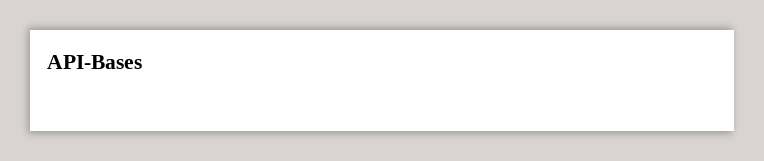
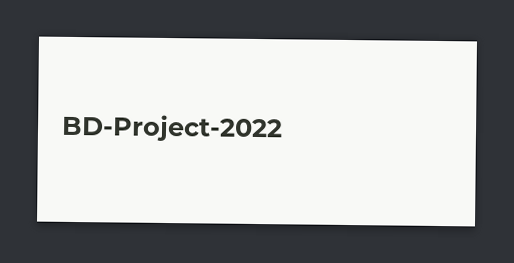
[47,55,142,69] API-Bases -> [61,113,283,143] BD-Project-2022

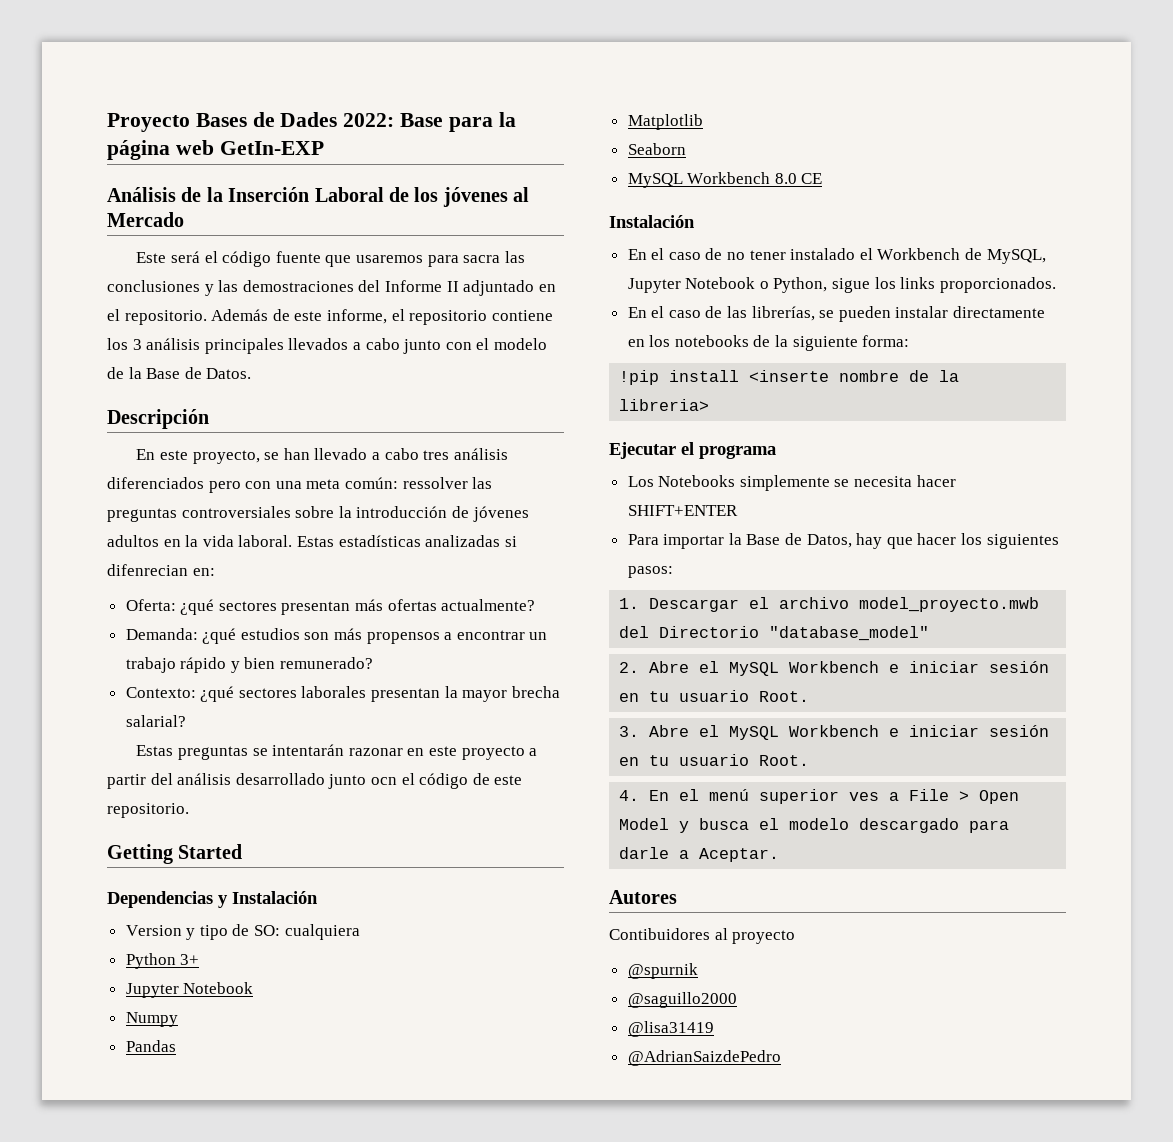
[61,113,283,143] BD-Project-2022 -> [107,112,516,132] [107,140,324,160] [107,187,530,207] [107,212,184,227] [136,251,525,267] [107,280,556,296] [107,309,553,325] [107,338,547,354] [107,367,252,379] [107,409,209,429] [136,448,508,464] [107,477,493,493] [107,506,529,522] [107,535,517,547] [107,564,215,576] [125,599,536,615] [125,628,548,644] [125,657,374,673] [125,686,560,702] [125,715,186,727] [136,744,538,760] [107,773,523,789] [107,803,189,818] [107,844,243,864] [107,891,318,908] [125,924,360,940] [125,953,200,969] [125,982,254,998] [125,1012,178,1027] [125,1040,176,1052] [627,114,703,130] [627,143,686,155] [627,172,823,188] [609,215,695,228] [627,248,1046,264] [627,277,1056,293] [627,306,1046,322] [627,335,910,351] [619,370,960,385] [619,399,710,411] [609,442,776,459] [627,475,956,491] [627,505,738,516] [627,533,1059,549] [627,566,673,578] [619,597,1040,612] [619,626,930,641] [619,661,1050,676] [619,690,810,702] [619,725,1050,740] [619,754,810,766] [619,789,1020,804] [619,818,1010,833] [619,847,780,862] [609,890,677,904] [609,928,796,944] [627,963,698,979] [627,992,737,1008] [627,1021,714,1037] [627,1050,781,1066] Proyecto Bases de Dades 2022: Base para la página web GetIn-EXP // Análisis de la Inserción Laboral de los jóvenes al Mercado // Este será el código fuente que usaremos para sacra las conclusiones y las demostraciones del Informe II adjuntado en el repositorio. Además de este informe, el repositorio contiene los 3 análisis principales llevados a cabo junto con el modelo de la Base de Datos. // Descripción // En este proyecto, se han llevado a cabo tres análisis diferenciados pero con una meta común: ressolver las preguntas controversiales sobre la introducción de jóvenes adultos en la vida laboral. Estas estadísticas analizadas si difenrecian en: // Oferta: ¿qué sectores presentan más ofertas actualmente? // Demanda: ¿qué estudios son más propensos a encontrar un trabajo rápido y bien remunerado? // Contexto: ¿qué sectores laborales presentan la mayor brecha salarial? // Estas preguntas se intentarán razonar en este proyecto a partir del análisis desarrollado junto ocn el código de este repositorio. // Getting Started // Dependencias y Instalación // Version y tipo de SO: cualquiera // Python 3+ // Jupyter Notebook // Numpy // Pandas // Matplotlib // Seaborn // MySQL Workbench 8.0 CE // Instalación // En el caso de no tener instalado el Workbench de MySQL, Jupyter Notebook o Python, sigue los links proporcionados. // En el caso de las librerías, se pueden instalar directamente en los notebooks de la siguiente forma: // !pip install <inserte nombre de la libreria> // Ejecutar el programa // Los Notebooks simplemente se necesita hacer SHIFT+ENTER // Para importar la Base de Datos, hay que hacer los siguientes pasos: // 1. Descargar el archivo model_proyecto.mwb del Directorio "database_model" // 2. Abre el MySQL Workbench e iniciar sesión en tu usuario Root. // 3. Abre el MySQL Workbench e iniciar sesión en tu usuario Root. // 4. En el menú superior ves a File > Open Model y busca el modelo descargado para darle a Aceptar. // Autores // Contibuidores al proyecto // @spurnik // @saguillo2000 // @lisa31419 // @AdrianSaizdePedro

